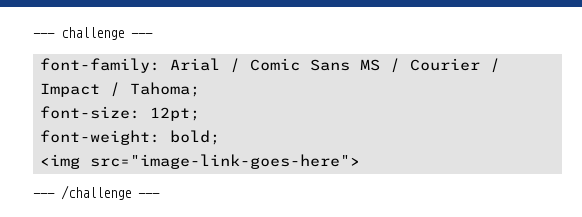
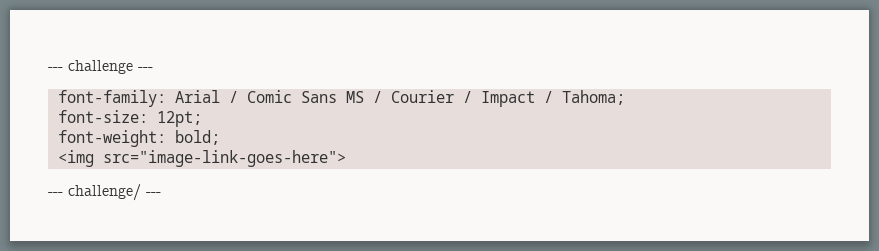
[61,185,131,200] /challenge -> [68,184,141,201] challenge/

